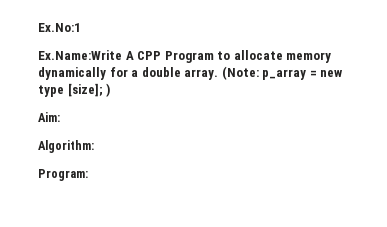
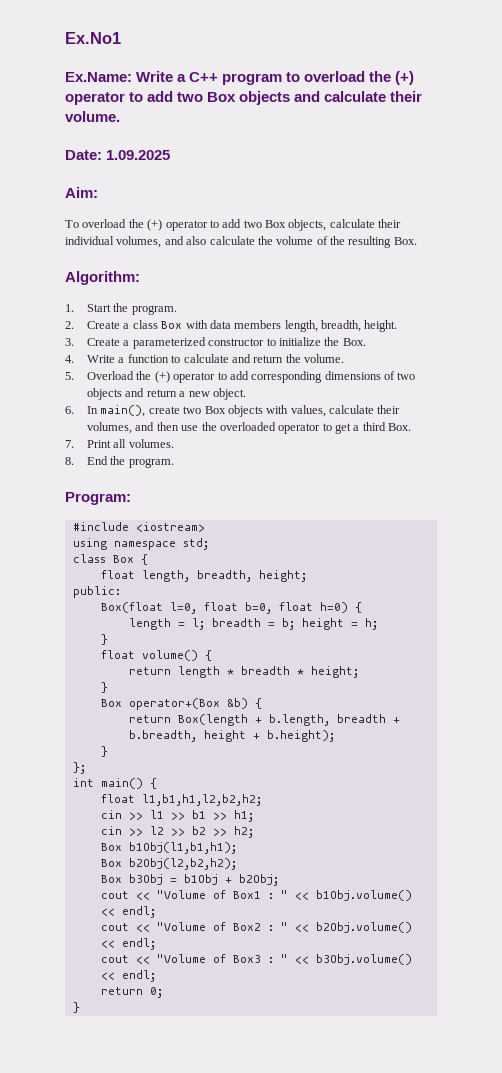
[38,23,81,32] [38,50,332,63] [38,66,343,80] [38,83,111,97] [38,112,60,122] [38,140,94,153] [38,169,88,181] Ex.No:1 // Ex.Name:Write A CPP Program to allocate memory dynamically for a double array. (Note: p_array = new type [size]; ) // Aim: // Algorithm: // Program: -> [65,32,121,44] [65,71,415,85] [65,91,423,105] [65,111,120,122] [65,150,171,160] [65,187,98,198] [65,219,402,231] [65,236,417,248] [65,271,140,285] [65,303,177,315] [65,320,398,332] [65,337,366,349] [65,354,345,363] [65,371,416,383] [87,388,246,400] [65,405,401,417] [87,422,412,434] [65,439,174,448] [65,456,174,468] [65,492,131,505] [72,522,205,532] [72,538,209,550] [72,554,148,565] [100,570,307,582] [72,586,121,598] [100,602,362,614] [128,618,378,630] [100,634,108,645] [100,650,212,661] [128,666,359,678] [100,682,108,693] [100,698,262,710] [128,714,400,726] [128,730,335,742] [100,746,108,757] [72,762,86,774] [72,778,157,789] [100,794,262,806] [100,810,254,822] [100,826,254,838] [100,842,237,854] [100,858,237,870] [100,874,279,886] [100,890,412,901] [100,906,156,918] [100,922,412,933] [100,938,156,950] [100,954,412,965] [100,970,156,982] [100,987,163,998] [72,1002,80,1013] Ex.No1 // Ex.Name: Write a C++ program to overload the (+) operator to add two Box objects and calculate their volume. // Date: 1.09.2025 // Aim: // To overload the (+) operator to add two Box objects, calculate their individual volumes, and also calculate the volume of the resulting Box. // Algorithm: // 1. Start the program. // 2. Create a class Box with data members length, breadth, height. // 3. Create a parameterized constructor to initialize the Box. // 4. Write a function to calculate and return the volume. // 5. Overload the (+) operator to add corresponding dimensions of two objects and return a new object. // 6. In main(), create two Box objects with values, calculate their volumes, and then use the overloaded operator to get a third Box. // 7. Print all volumes. // 8. End the program. // Program: // #include <iostream> // using namespace std; // class Box { // float length, breadth, height; // public: // Box(float l=0, float b=0, float h=0) { // length = l; breadth = b; height = h; // } // float volume() { // return length * breadth * height; // } // Box operator+(Box &b) { // return Box(length + b.length, breadth + b.breadth, height + b.height); // } // }; // int main() { // float l1,b1,h1,l2,b2,h2; // cin >> l1 >> b1 >> h1; // cin >> l2 >> b2 >> h2; // Box b1Obj(l1,b1,h1); // Box b2Obj(l2,b2,h2); // Box b3Obj = b1Obj + b2Obj; // cout << "Volume of Box1 : " << b1Obj.volume() << endl; // cout << "Volume of Box2 : " << b2Obj.volume() << endl; // cout << "Volume of Box3 : " << b3Obj.volume() << endl; // return 0; // }

